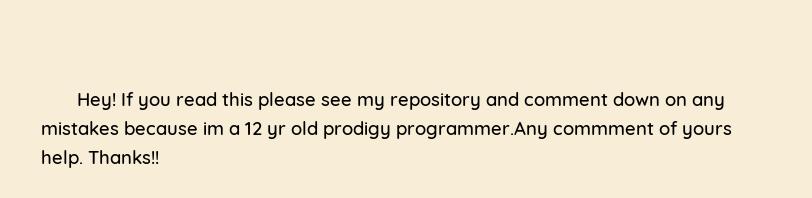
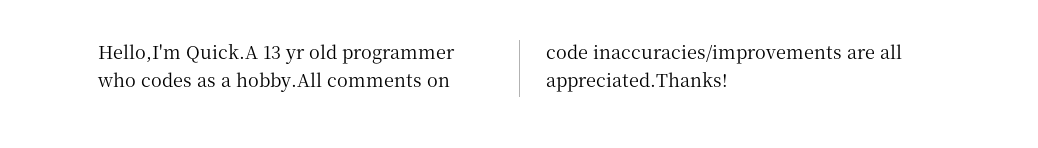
[76,92,725,110] [41,121,732,139] [41,150,159,168] Hey! If you read this please see my repository and comment down on any mistakes because im a 12 yr old prodigy programmer.Any commment of yours help. Thanks!! -> [98,43,455,64] [97,72,450,92] [546,44,902,64] [546,71,728,92] Hello,I'm Quick.A 13 yr old programmer who codes as a hobby.All comments on code inaccuracies/improvements are all appreciated.Thanks!

